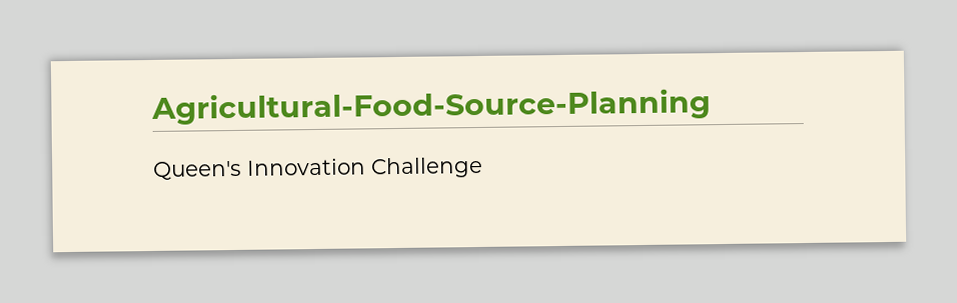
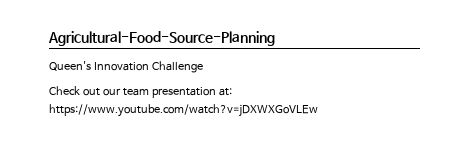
(483, 167) none -> [49,86,232,98] [49,104,318,117] // Check out our team presentation at: https://www.youtube.com/watch?v=jDXWXGoVLEw

